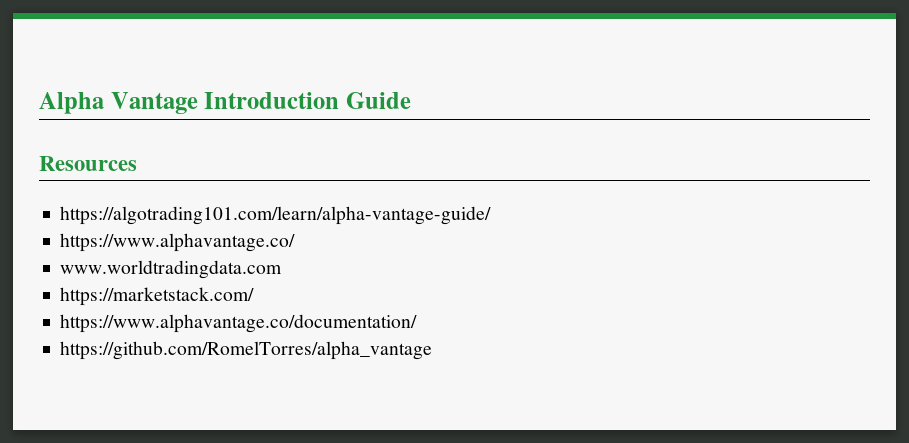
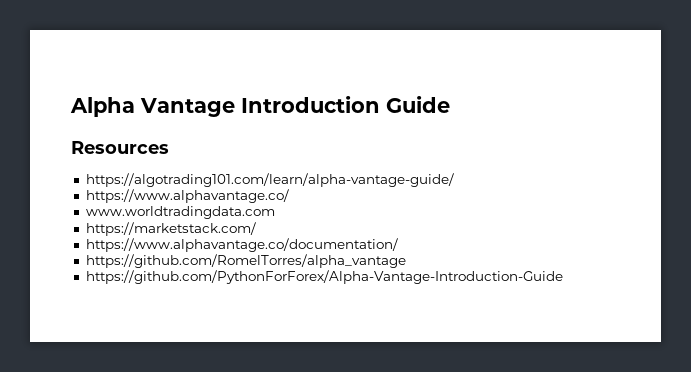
(433, 350) none -> [85,270,563,284] // https://github.com/PythonForForex/Alpha-Vantage-Introduction-Guide

